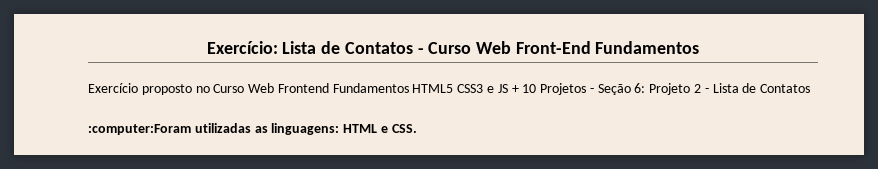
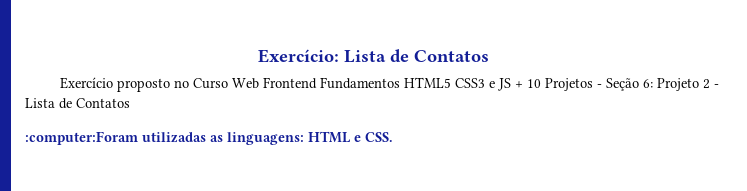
[417,41,700,54] - Curso Web Front-End Fundamentos -> (489, 56) none

